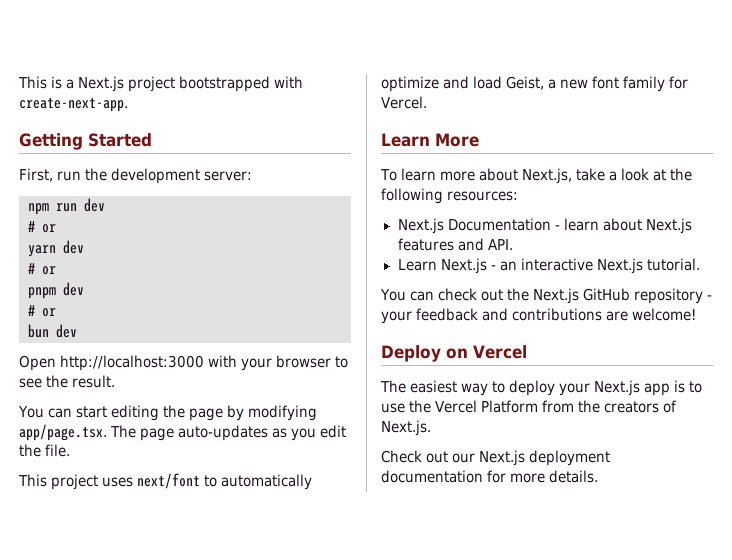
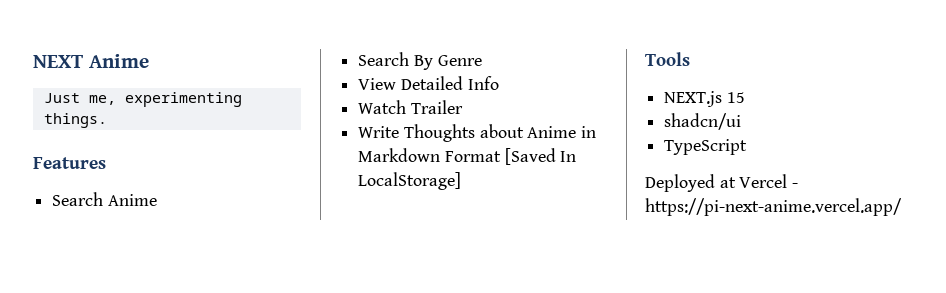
[18,76,304,92] [19,98,128,112] [19,133,152,150] [19,168,253,184] [28,198,105,215] [28,221,56,233] [28,240,84,257] [28,263,56,275] [28,282,84,299] [28,305,56,317] [28,324,77,338] [19,355,349,371] [19,375,116,388] [18,405,318,421] [19,424,347,441] [19,444,71,457] [18,473,313,490] [381,76,689,92] [381,96,427,109] [381,133,479,147] [380,168,693,184] [381,188,519,204] [397,218,692,234] [397,238,513,251] [397,258,700,274] [380,288,713,304] [381,308,697,324] [381,345,527,362] [380,380,703,396] [381,400,678,413] [381,420,431,436] [381,450,611,466] [381,470,599,483] This is a Next.js project bootstrapped with create-next-app. // Getting Started // First, run the development server: // npm run dev // # or // yarn dev // # or // pnpm dev // # or // bun dev // Open http://localhost:3000 with your browser to see the result. // You can start editing the page by modifying app/page.tsx. The page auto-updates as you edit the file. // This project uses next/font to automatically optimize and load Geist, a new font family for Vercel. // Learn More // To learn more about Next.js, take a look at the following resources: // Next.js Documentation - learn about Next.js features and API. // Learn Next.js - an interactive Next.js tutorial. // You can check out the Next.js GitHub repository - your feedback and contributions are welcome! // Deploy on Vercel // The easiest way to deploy your Next.js app is to use the Vercel Platform from the creators of Next.js. // Check out our Next.js deployment documentation for more details. -> [33,54,149,68] [43,92,242,107] [43,113,107,128] [33,157,106,169] [52,192,157,206] [358,52,482,70] [358,76,499,90] [358,100,463,114] [358,124,597,142] [358,148,577,165] [358,172,462,190] [645,52,690,66] [664,91,745,107] [664,113,742,130] [664,139,748,155] [645,174,799,192] [645,198,902,216] NEXT Anime // Just me, experimenting things. // Features // Search Anime // Search By Genre // View Detailed Info // Watch Trailer // Write Thoughts about Anime in Markdown Format [Saved In LocalStorage] // Tools // NEXT.js 15 // shadcn/ui // TypeScript // Deployed at Vercel - https://pi-next-anime.vercel.app/

